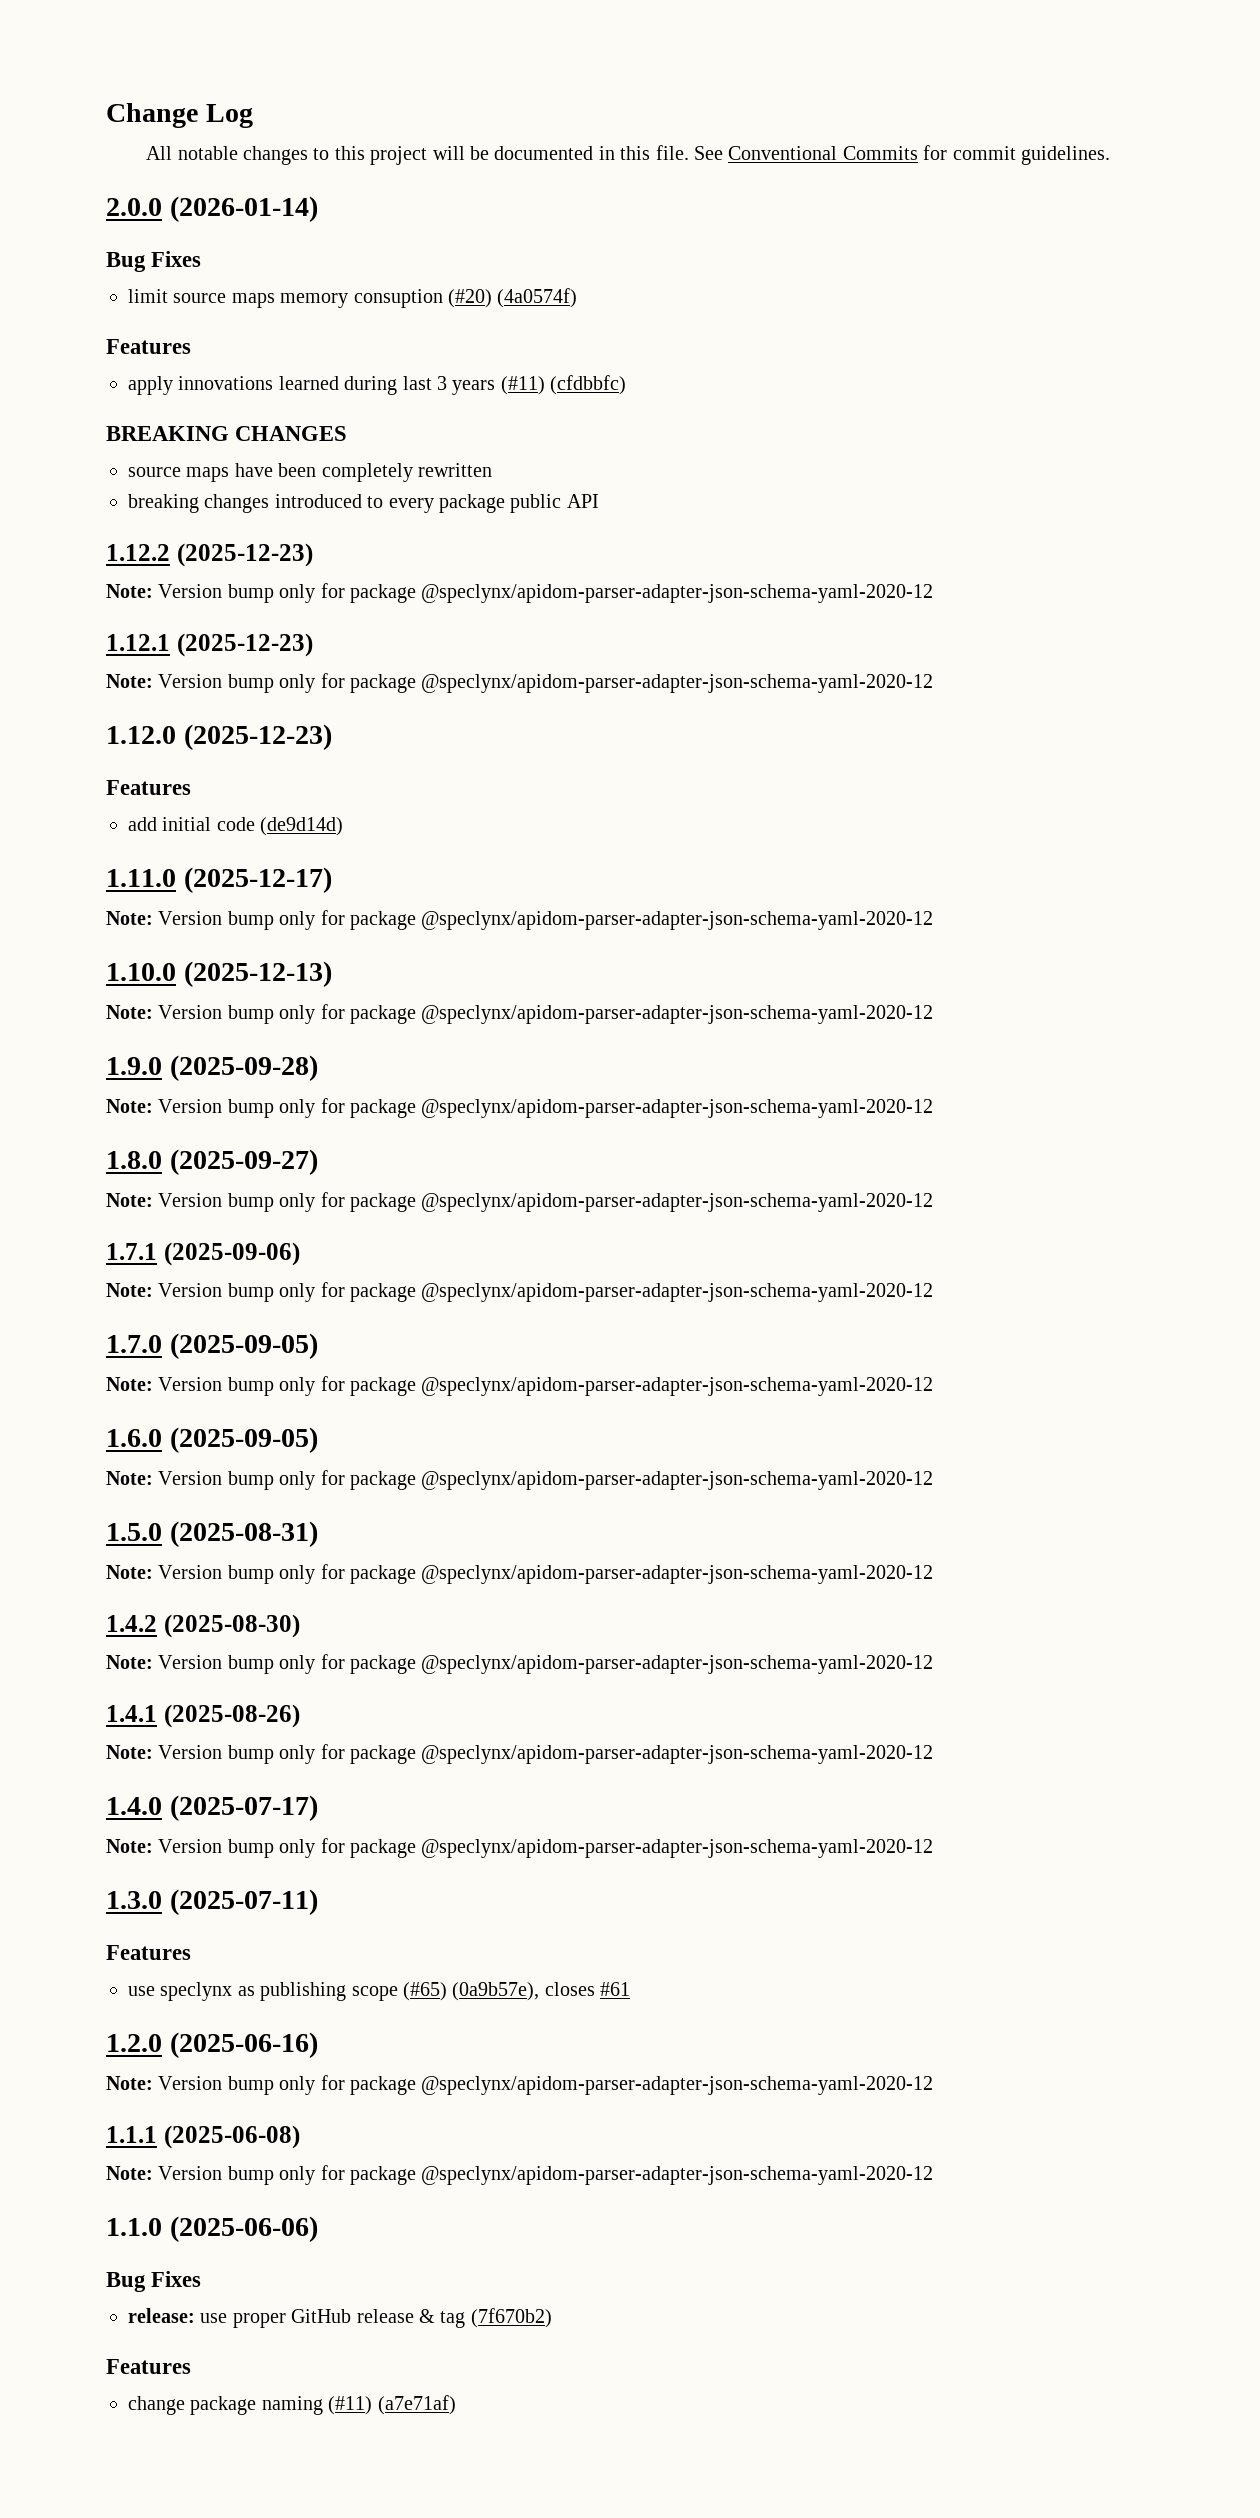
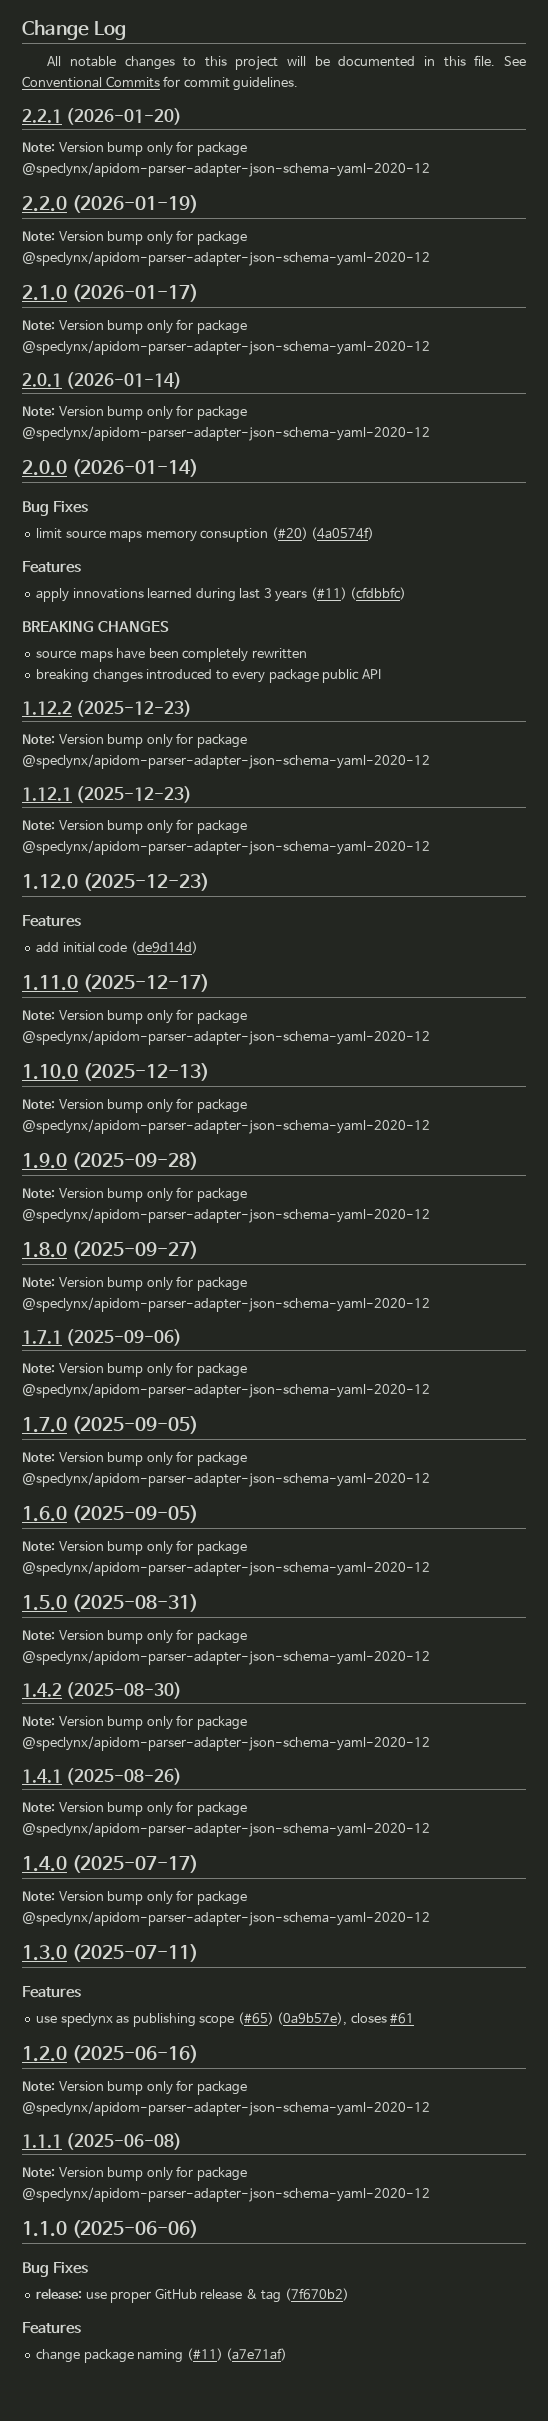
(1111, 155) none -> [22,108,183,125] [22,141,247,156] [22,162,430,177] [22,195,198,213] [22,230,247,245] [22,251,430,266] [22,284,198,302] [22,319,247,334] [22,340,430,355] [22,372,183,389] [22,405,247,420] [22,426,430,441] // 2.2.1 (2026-01-20) // Note: Version bump only for package @speclynx/apidom-parser-adapter-json-schema-yaml-2020-12 // 2.2.0 (2026-01-19) // Note: Version bump only for package @speclynx/apidom-parser-adapter-json-schema-yaml-2020-12 // 2.1.0 (2026-01-17) // Note: Version bump only for package @speclynx/apidom-parser-adapter-json-schema-yaml-2020-12 // 2.0.1 (2026-01-14) // Note: Version bump only for package @speclynx/apidom-parser-adapter-json-schema-yaml-2020-12

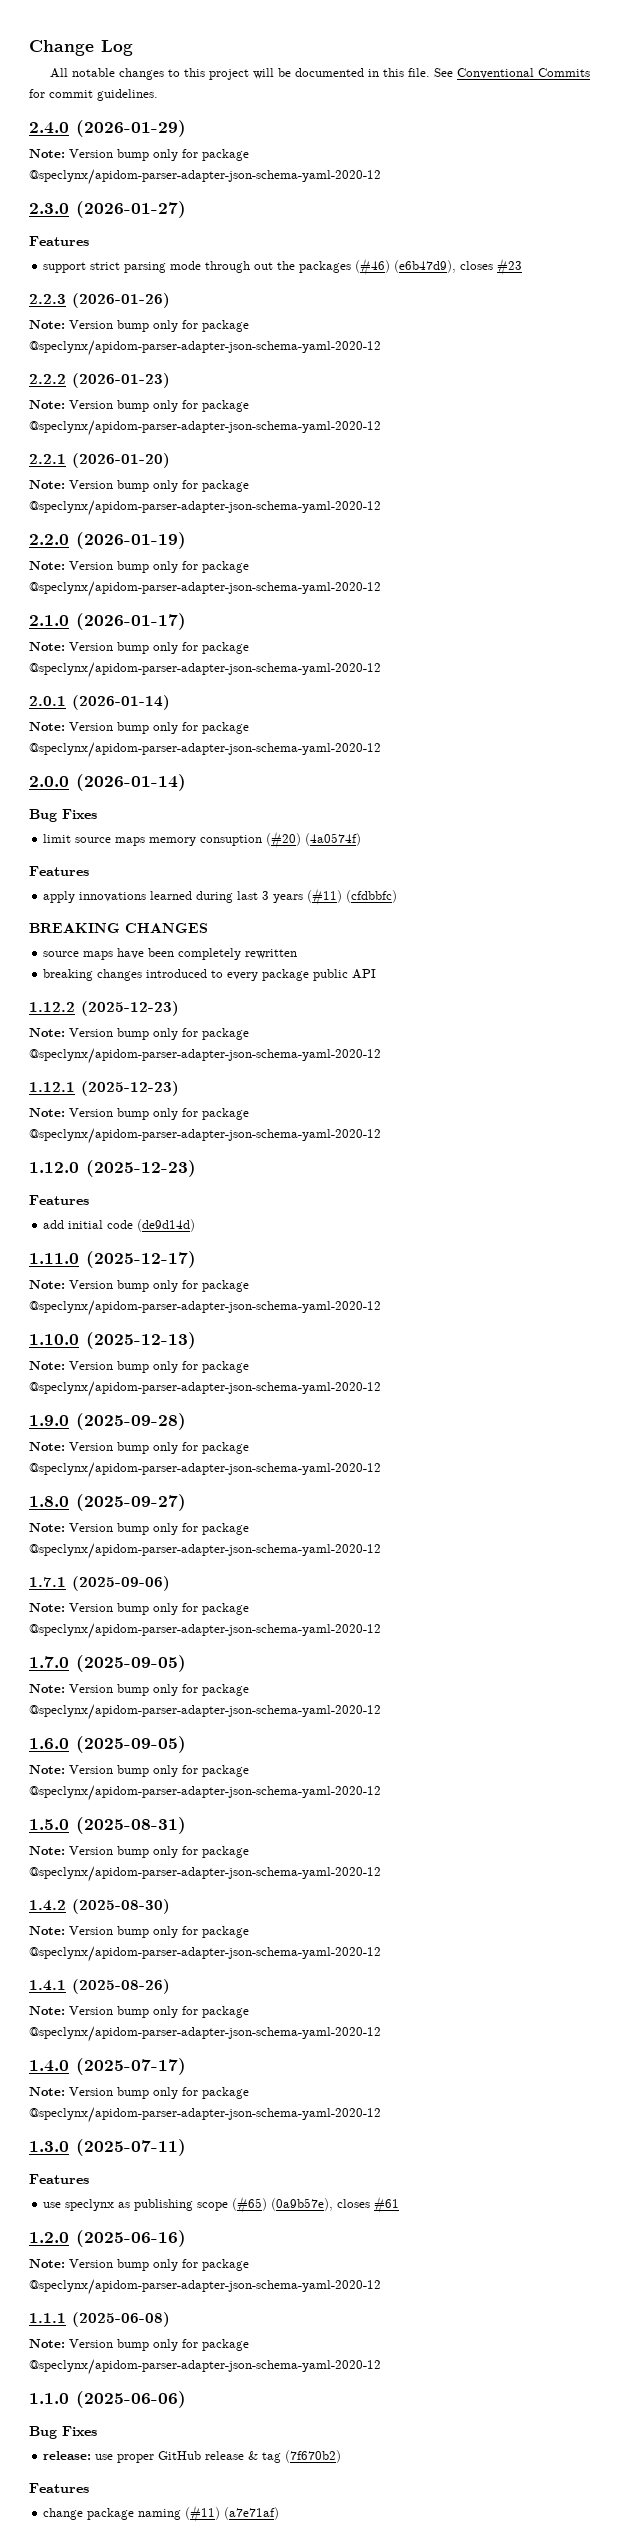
(299, 84) none -> [29,120,186,137] [29,149,249,161] [29,169,381,185] [29,201,186,218] [29,236,89,246] [43,258,523,275] [29,293,170,308] [29,320,249,332] [29,340,381,356] [29,373,170,388] [29,400,249,412] [29,420,381,436] // 2.4.0 (2026-01-29) // Note: Version bump only for package @speclynx/apidom-parser-adapter-json-schema-yaml-2020-12 // 2.3.0 (2026-01-27) // Features // support strict parsing mode through out the packages (#46) (e6b47d9), closes #23 // 2.2.3 (2026-01-26) // Note: Version bump only for package @speclynx/apidom-parser-adapter-json-schema-yaml-2020-12 // 2.2.2 (2026-01-23) // Note: Version bump only for package @speclynx/apidom-parser-adapter-json-schema-yaml-2020-12

